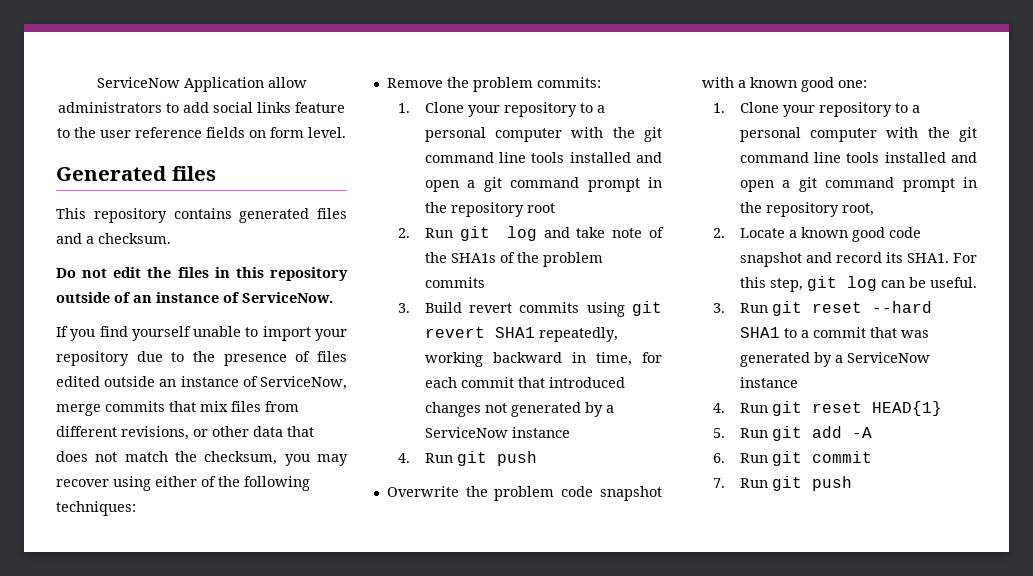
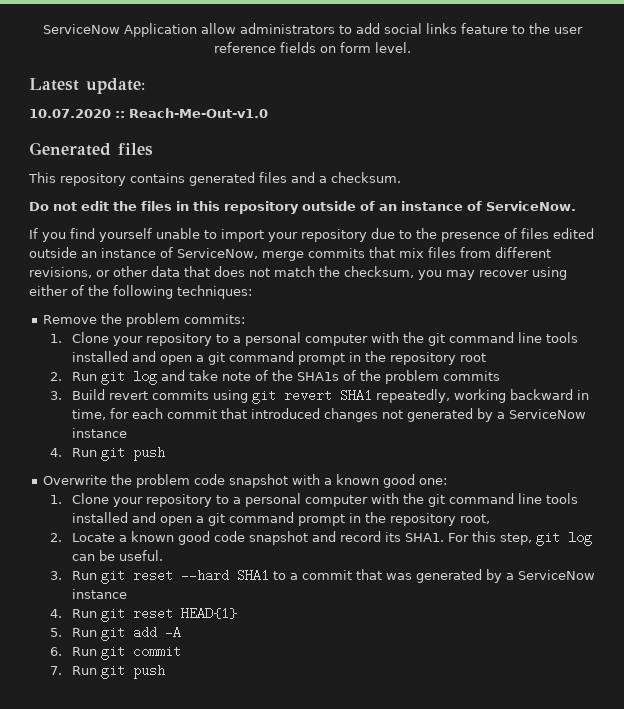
(346, 132) none -> [29,78,145,94] [29,108,268,118] // Latest update: // 10.07.2020 :: Reach-Me-Out-v1.0

